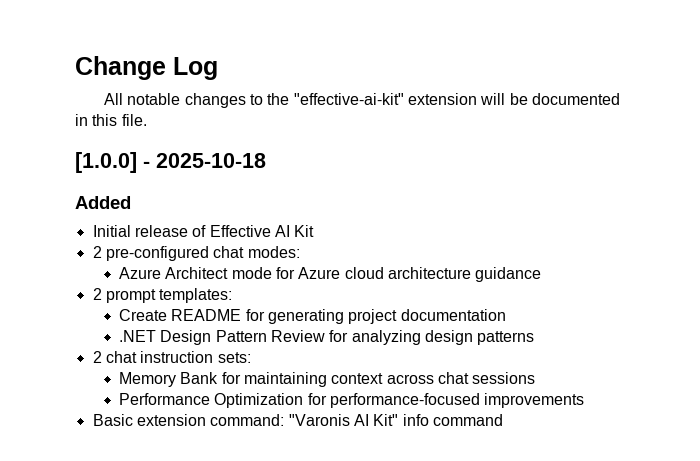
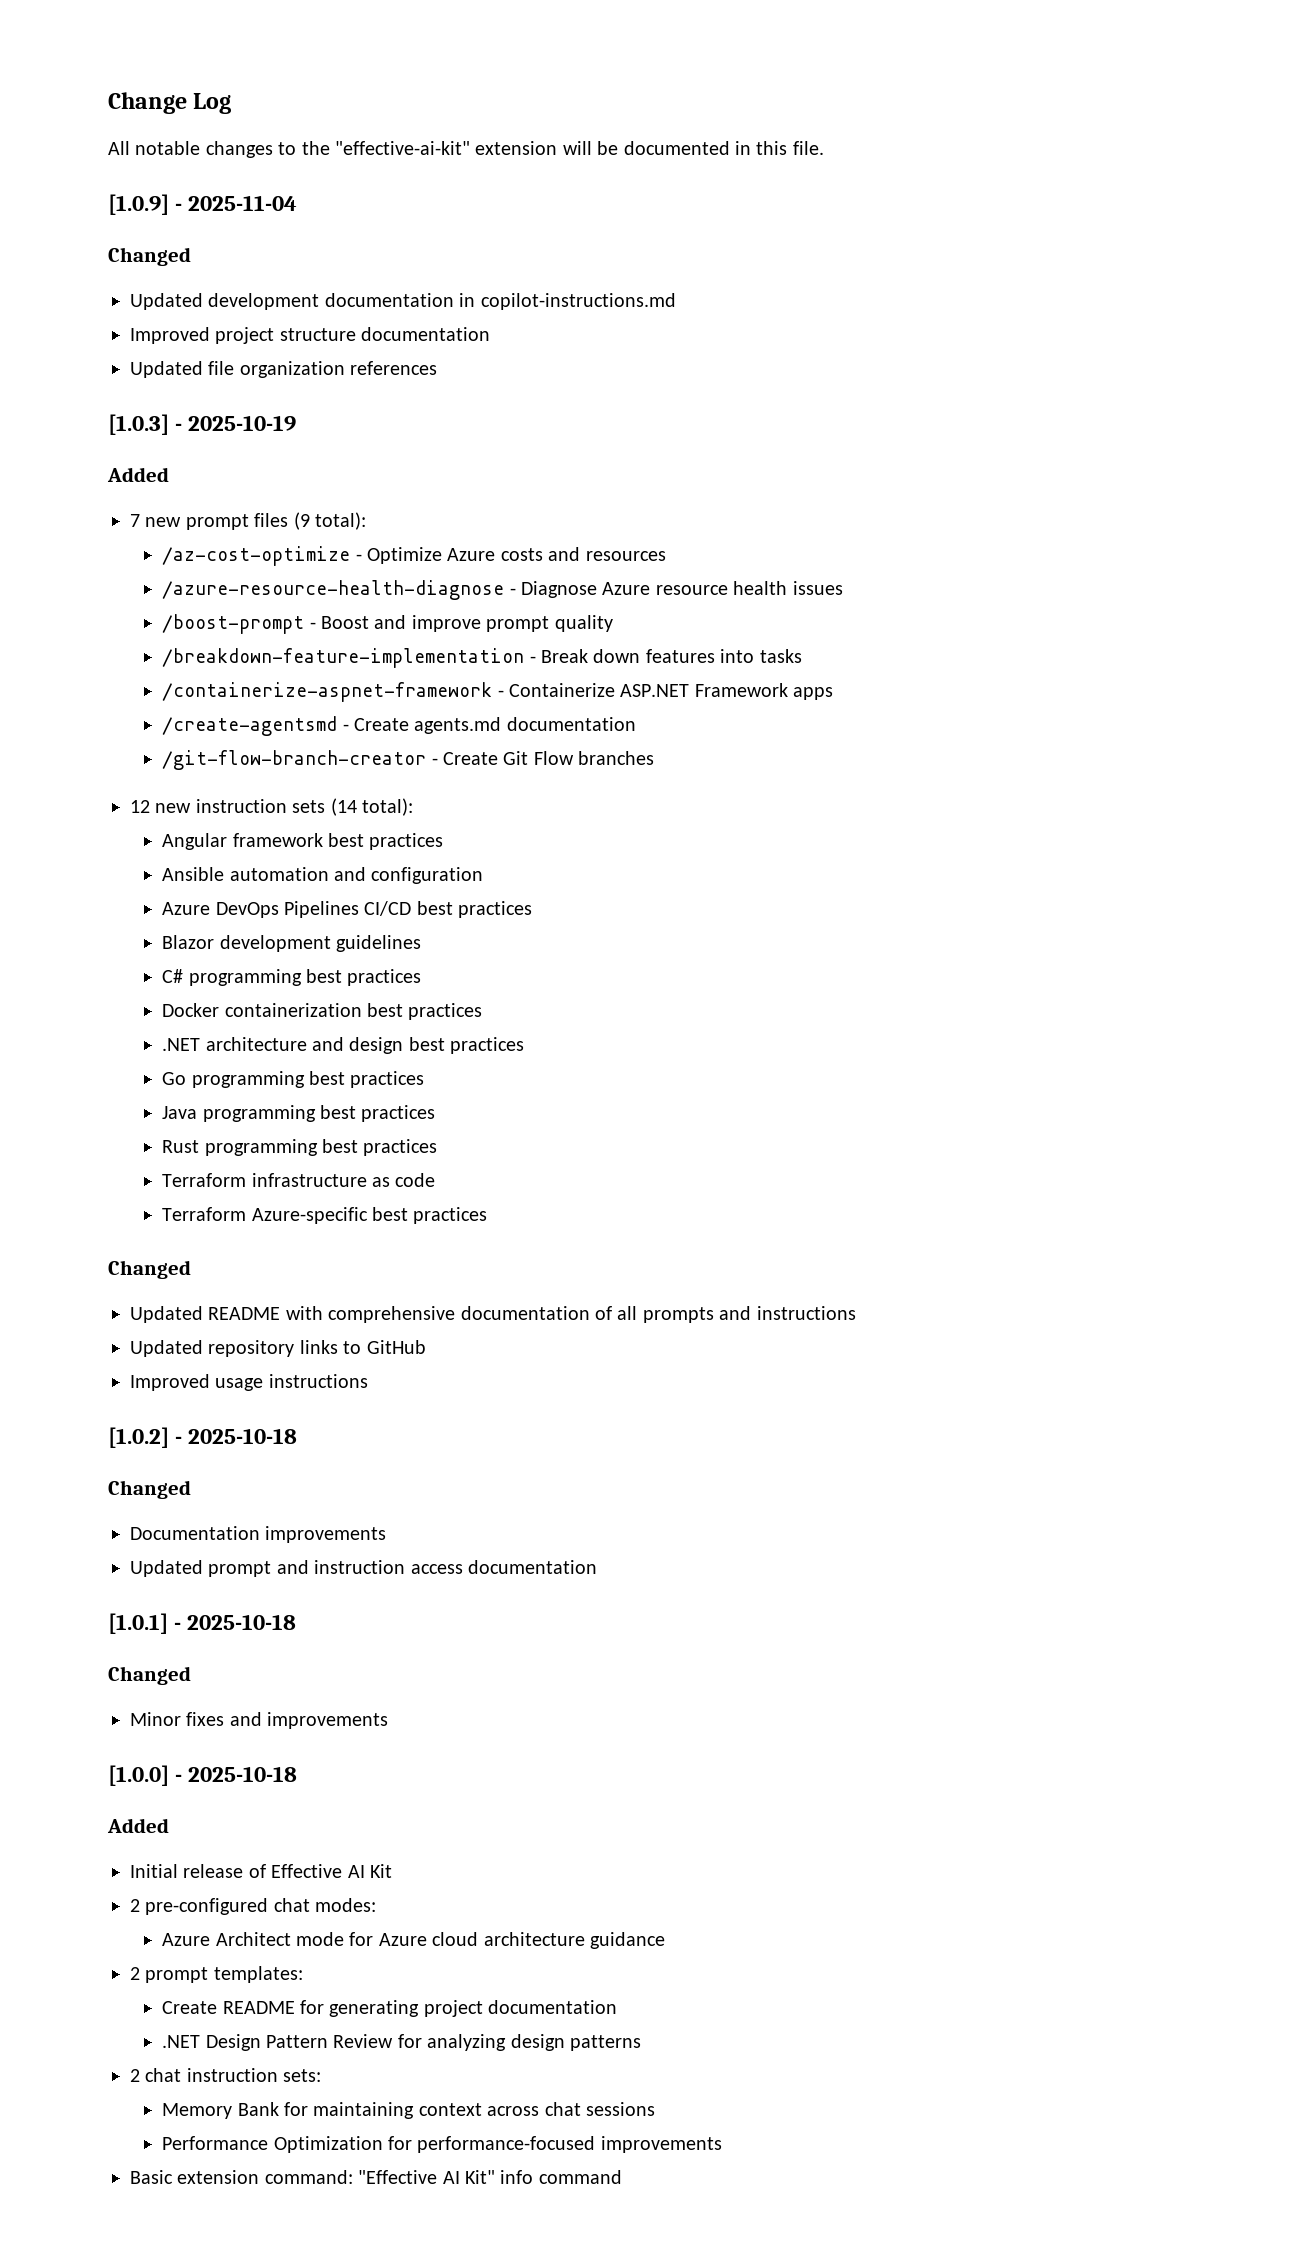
(147, 120) none -> [108,194,298,215] [108,247,191,266] [130,293,676,310] [130,327,491,344] [130,361,438,378] [108,414,297,435] [107,467,169,482] [130,512,366,530] [162,546,666,566] [162,580,843,600] [162,614,613,634] [162,648,802,668] [162,682,834,702] [162,716,636,736] [162,750,655,770] [130,798,413,816] [162,833,444,850] [162,867,484,884] [162,901,533,918] [162,935,422,952] [162,969,422,986] [162,1003,483,1020] [162,1037,525,1054] [162,1071,425,1088] [162,1105,436,1122] [162,1139,438,1156] [162,1173,436,1187] [162,1207,488,1224] [108,1260,191,1279] [130,1306,856,1323] [130,1340,426,1357] [130,1374,368,1391] [108,1427,298,1448] [108,1480,191,1499] [130,1526,387,1543] [130,1560,597,1577] [108,1613,297,1634] [108,1666,191,1685] [130,1712,389,1729] // [1.0.9] - 2025-11-04 // Changed // Updated development documentation in copilot-instructions.md // Improved project structure documentation // Updated file organization references // [1.0.3] - 2025-10-19 // Added // 7 new prompt files (9 total): // /az-cost-optimize - Optimize Azure costs and resources // /azure-resource-health-diagnose - Diagnose Azure resource health issues // /boost-prompt - Boost and improve prompt quality // /breakdown-feature-implementation - Break down features into tasks // /containerize-aspnet-framework - Containerize ASP.NET Framework apps // /create-agentsmd - Create agents.md documentation // /git-flow-branch-creator - Create Git Flow branches // 12 new instruction sets (14 total): // Angular framework best practices // Ansible automation and configuration // Azure DevOps Pipelines CI/CD best practices // Blazor development guidelines // C# programming best practices // Docker containerization best practices // .NET architecture and design best practices // Go programming best practices // Java programming best practices // Rust programming best practices // Terraform infrastructure as code // Terraform Azure-specific best practices // Changed // Updated README with comprehensive documentation of all prompts and instructions // Updated repository links to GitHub // Improved usage instructions // [1.0.2] - 2025-10-18 // Changed // Documentation improvements // Updated prompt and instruction access documentation // [1.0.1] - 2025-10-18 // Changed // Minor fixes and improvements
[288,414,350,426] "Varonis -> [358,2170,438,2184] "Effective

